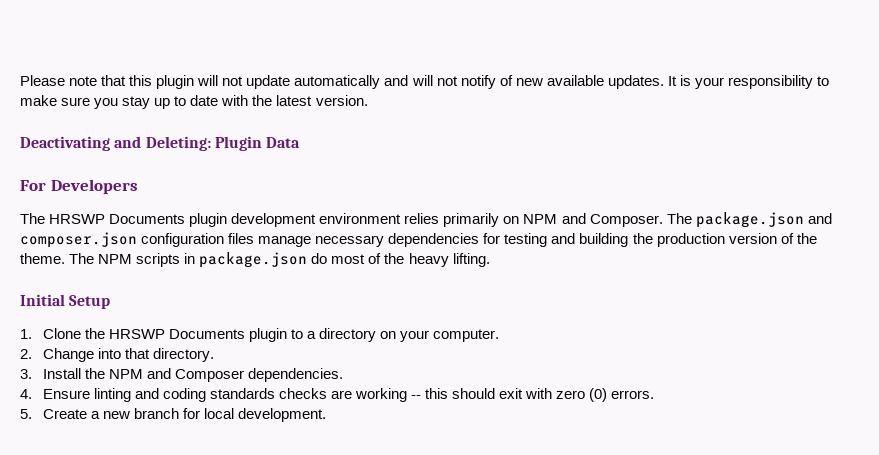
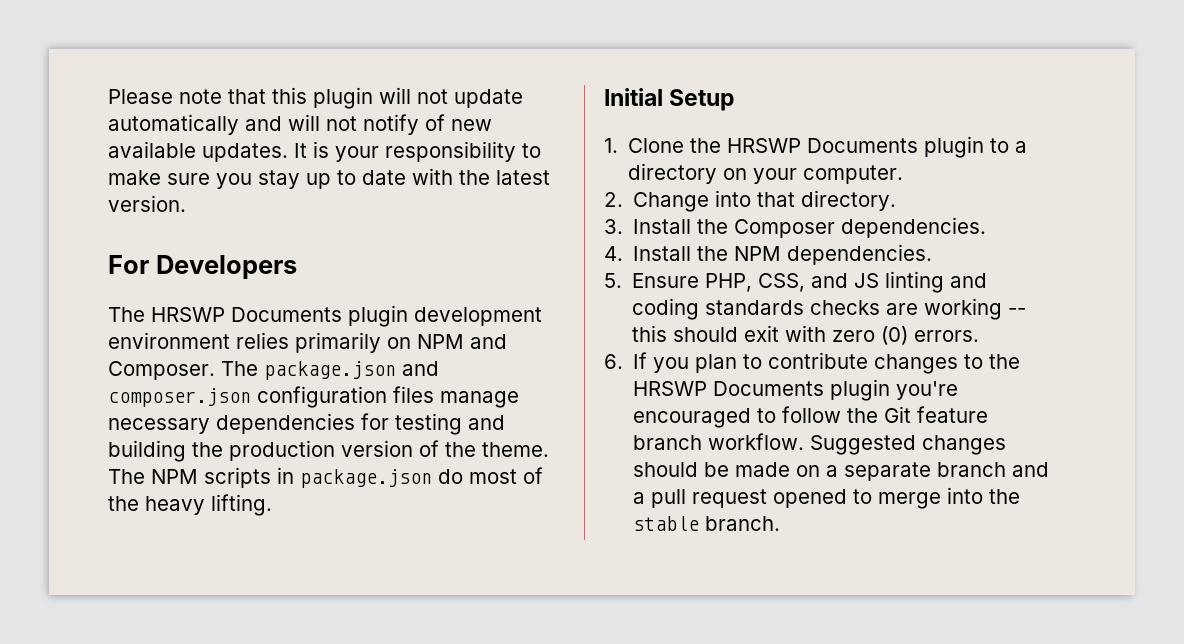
[20,136,301,151] // Deactivating and Deleting: Plugin Data -> (186, 203) none
[108,368,171,379] NPM and -> (729, 226) none
[42,389,90,399] Ensure -> [633,244,933,265] [604,273,880,292] Install the NPM dependencies. // 5. Ensure PHP, CSS, and JS
[20,408,326,422] 5. Create a new branch for local development. -> [604,352,1021,374] [633,379,959,401] [633,406,989,428] [633,433,1007,455] [633,462,1050,481] [633,487,1021,509] [633,516,781,531] 6. If you plan to contribute changes to the HRSWP Documents plugin you're encouraged to follow the Git feature branch workflow. Suggested changes should be made on a separate branch and a pull request opened to merge into the stable branch.

